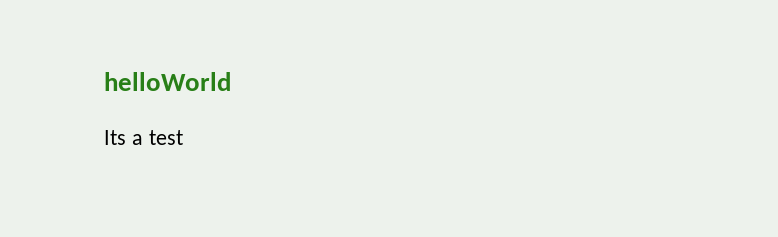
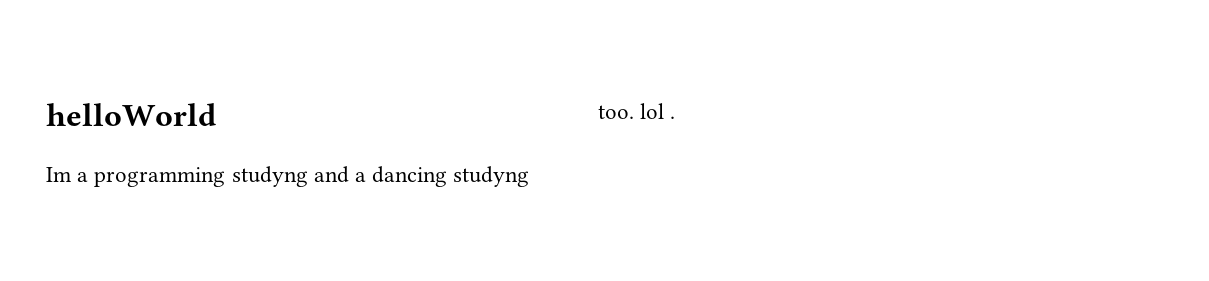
[104,130,183,145] Its a test -> [46,166,530,187] [598,103,676,119] Im a programming studyng and a dancing studyng too. lol .

